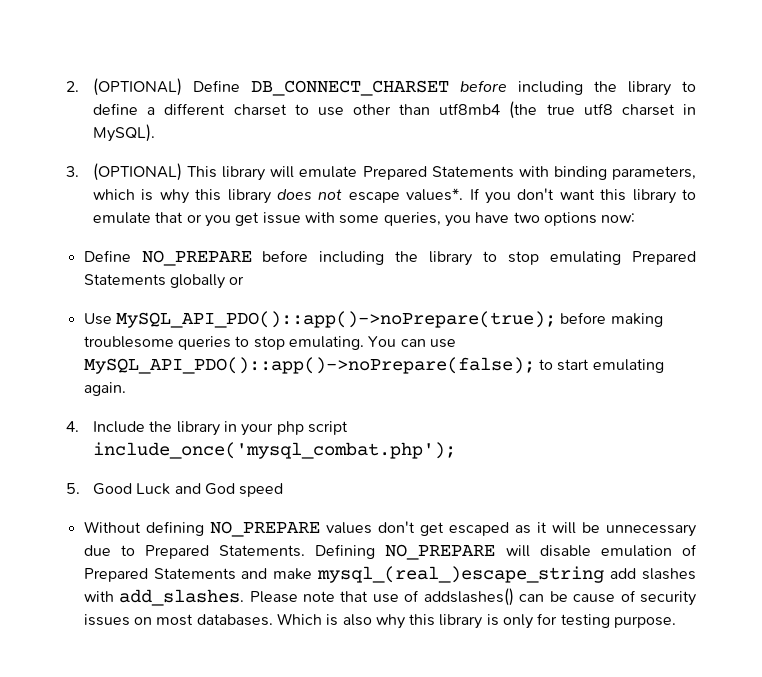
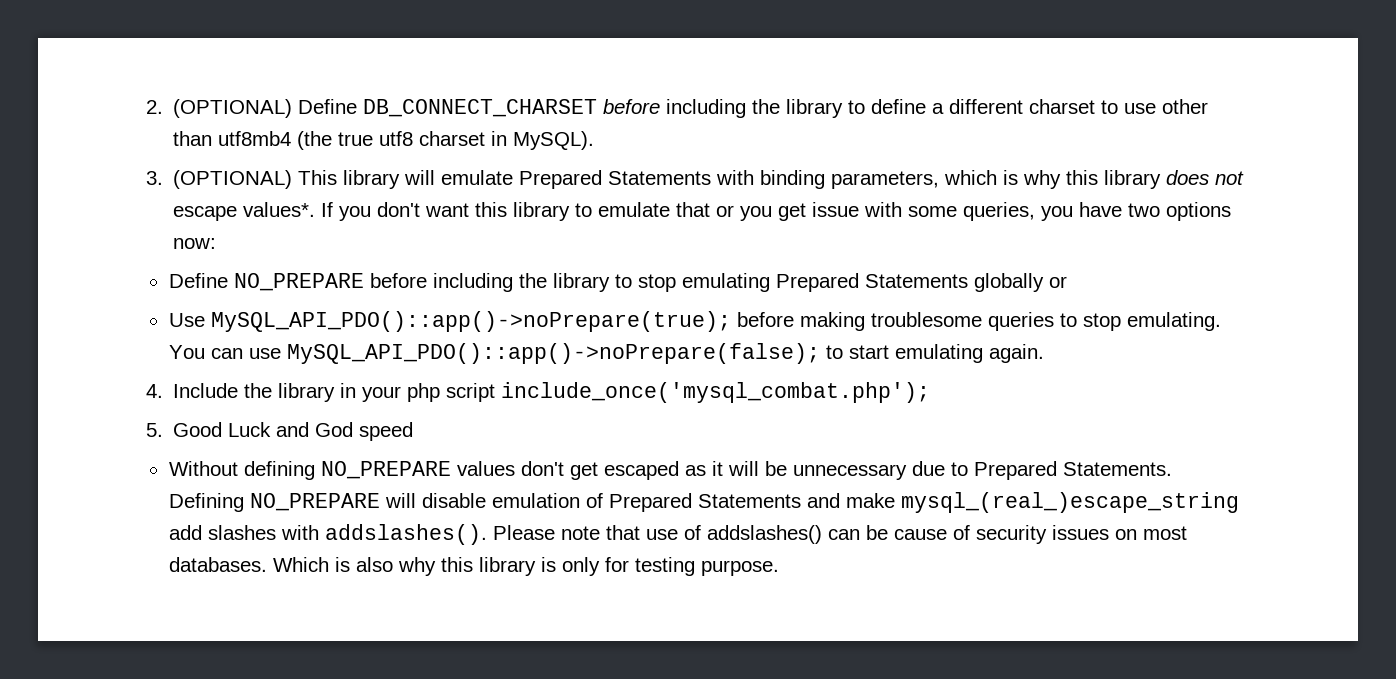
[119,589,245,606] add_slashes. -> [324,524,487,545] addslashes().

